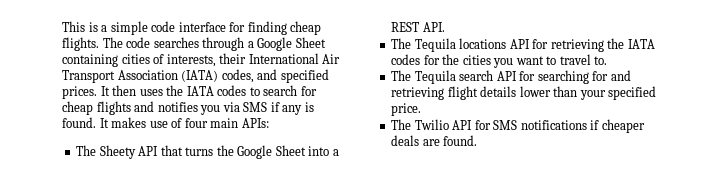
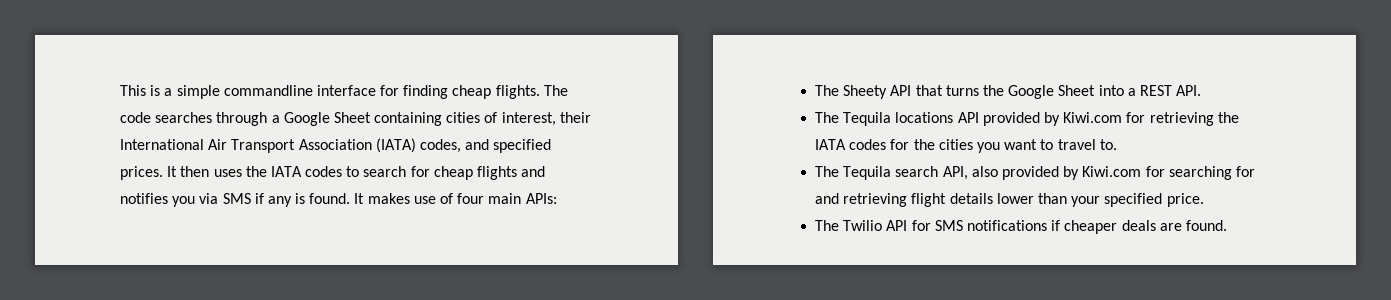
[151,21,176,32] code -> [223,85,313,96] commandline
[166,54,216,67] interests, -> [501,112,556,126] interest,
(530, 44) none -> [982,112,1123,126] provided by Kiwi.com
[496,71,517,81] API -> [942,166,1142,180] API, also provided by Kiwi.com

